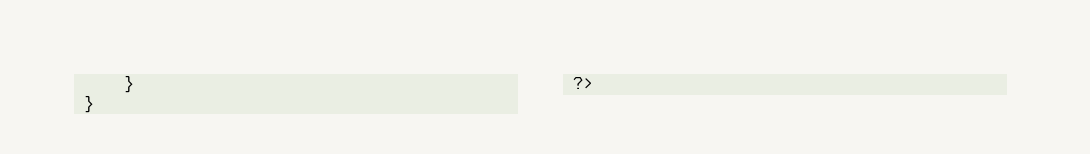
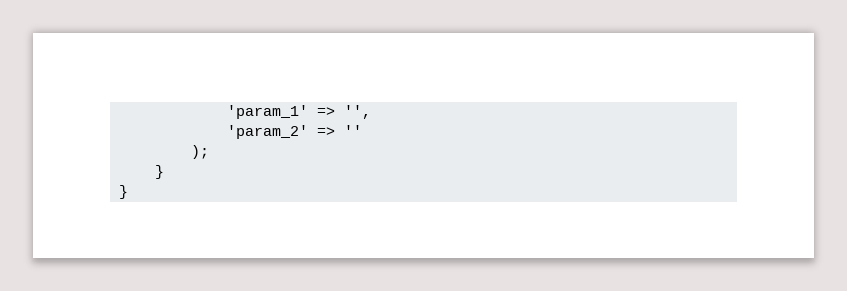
(124, 84) none -> [226,105,371,119] [226,125,362,139] [190,145,209,159] 'param_1' => '', // 'param_2' => '' // ); //
[573,77,594,89] // ?> -> (128, 192) none

